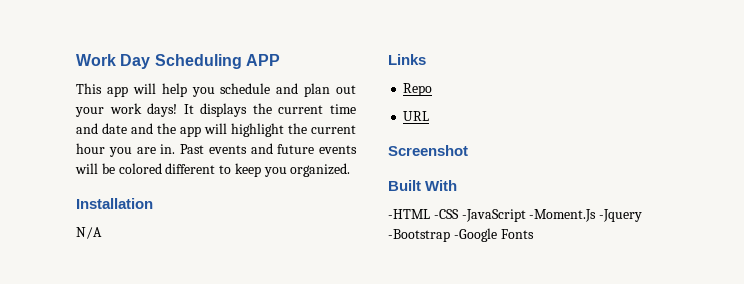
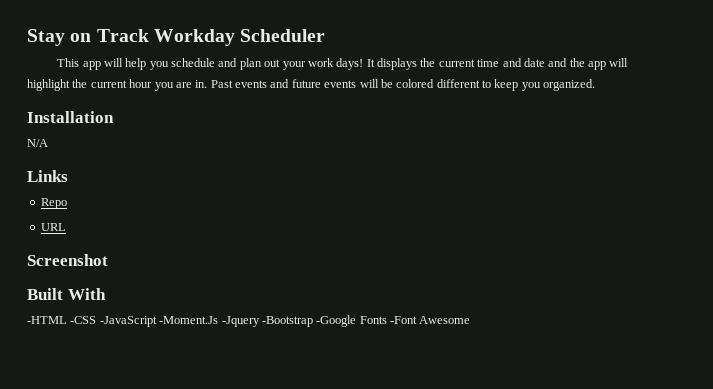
[76,54,280,69] Work Day Scheduling APP -> [27,29,326,46] Stay on Track Workday Scheduler
(534, 234) none -> [390,316,471,324] -Font Awesome

